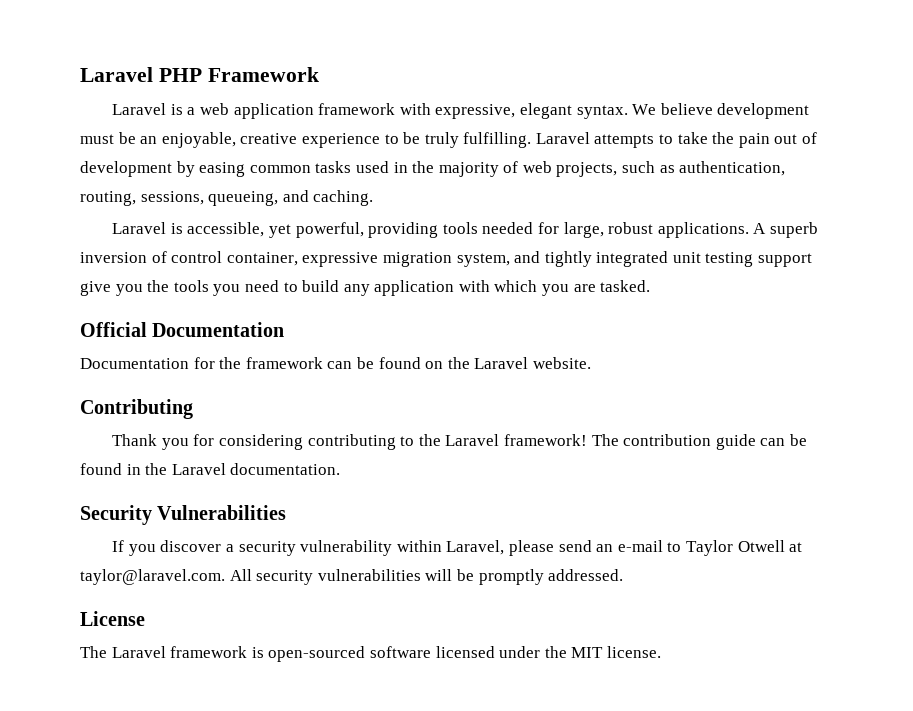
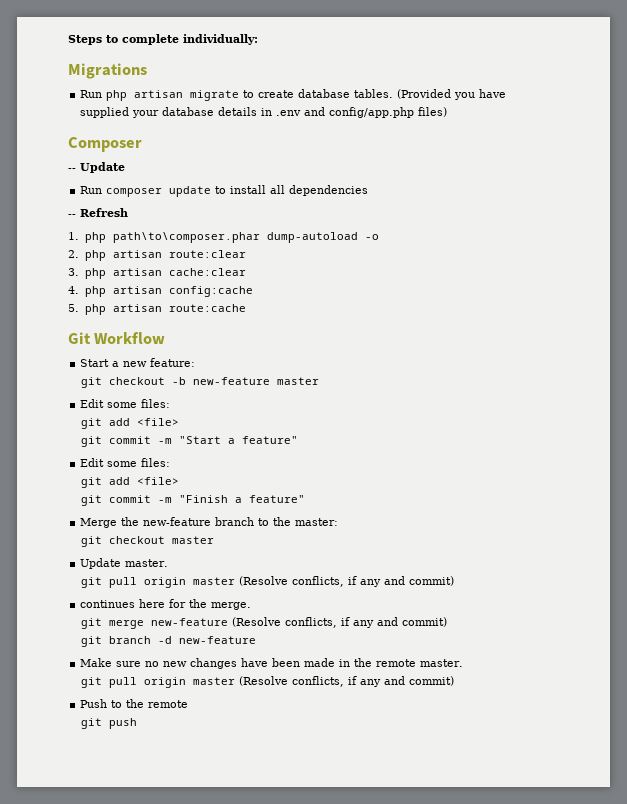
[80,67,319,82] [112,103,810,119] [80,132,818,148] [80,161,786,177] [80,190,374,206] [112,222,818,238] [80,251,813,267] [80,280,651,296] [80,322,285,337] [80,357,591,369] [80,399,193,419] [112,434,807,450] [80,463,341,475] [80,505,287,525] [112,540,803,556] [80,569,624,585] [80,611,145,626] [80,646,661,662] Laravel PHP Framework // Laravel is a web application framework with expressive, elegant syntax. We believe development must be an enjoyable, creative experience to be truly fulfilling. Laravel attempts to take the pain out of development by easing common tasks used in the majority of web projects, such as authentication, routing, sessions, queueing, and caching. // Laravel is accessible, yet powerful, providing tools needed for large, robust applications. A superb inversion of control container, expressive migration system, and tightly integrated unit testing support give you the tools you need to build any application with which you are tasked. // Official Documentation // Documentation for the framework can be found on the Laravel website. // Contributing // Thank you for considering contributing to the Laravel framework! The contribution guide can be found in the Laravel documentation. // Security Vulnerabilities // If you discover a security vulnerability within Laravel, please send an e-mail to Taylor Otwell at taylor@laravel.com. All security vulnerabilities will be promptly addressed. // License // The Laravel framework is open-sourced software licensed under the MIT license. -> [68,34,258,45] [68,63,147,79] [80,89,507,101] [80,107,448,118] [68,137,142,152] [68,162,125,173] [80,185,369,197] [68,208,128,217] [68,232,379,243] [68,250,246,261] [68,268,246,279] [68,286,253,297] [68,304,246,315] [68,332,166,344] [80,358,196,367] [81,377,320,388] [80,399,171,408] [81,418,180,429] [81,436,299,447] [80,458,171,467] [81,477,180,488] [81,495,306,506] [80,517,339,528] [81,536,215,547] [80,558,169,569] [81,576,455,588] [80,599,252,610] [81,617,448,629] [81,636,257,647] [80,658,464,669] [81,676,455,688] [80,699,189,708] [81,718,138,729] Steps to complete individually: // Migrations // Run php artisan migrate to create database tables. (Provided you have supplied your database details in .env and config/app.php files) // Composer // -- Update // Run composer update to install all dependencies // -- Refresh // 1. php path\to\composer.phar dump-autoload -o // 2. php artisan route:clear // 3. php artisan cache:clear // 4. php artisan config:cache // 5. php artisan route:cache // Git Workflow // Start a new feature: // git checkout -b new-feature master // Edit some files: // git add <file> // git commit -m "Start a feature" // Edit some files: // git add <file> // git commit -m "Finish a feature" // Merge the new-feature branch to the master: // git checkout master // Update master. // git pull origin master (Resolve conflicts, if any and commit) // continues here for the merge. // git merge new-feature (Resolve conflicts, if any and commit) // git branch -d new-feature // Make sure no new changes have been made in the remote master. // git pull origin master (Resolve conflicts, if any and commit) // Push to the remote // git push

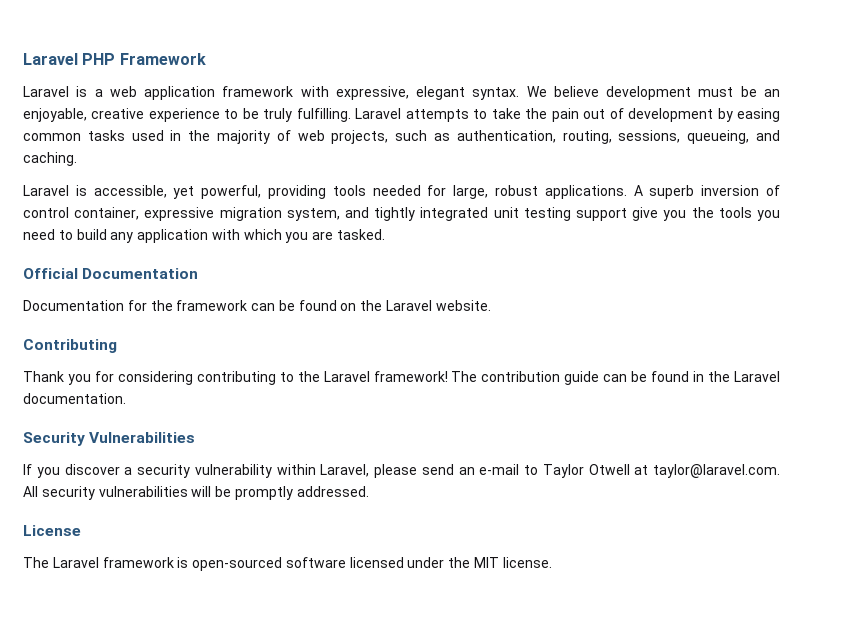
[68,34,258,45] [68,63,147,79] [80,89,507,101] [80,107,448,118] [68,137,142,152] [68,162,125,173] [80,185,369,197] [68,208,128,217] [68,232,379,243] [68,250,246,261] [68,268,246,279] [68,286,253,297] [68,304,246,315] [68,332,166,344] [80,358,196,367] [81,377,320,388] [80,399,171,408] [81,418,180,429] [81,436,299,447] [80,458,171,467] [81,477,180,488] [81,495,306,506] [80,517,339,528] [81,536,215,547] [80,558,169,569] [81,576,455,588] [80,599,252,610] [81,617,448,629] [81,636,257,647] [80,658,464,669] [81,676,455,688] [80,699,189,708] [81,718,138,729] Steps to complete individually: // Migrations // Run php artisan migrate to create database tables. (Provided you have supplied your database details in .env and config/app.php files) // Composer // -- Update // Run composer update to install all dependencies // -- Refresh // 1. php path\to\composer.phar dump-autoload -o // 2. php artisan route:clear // 3. php artisan cache:clear // 4. php artisan config:cache // 5. php artisan route:cache // Git Workflow // Start a new feature: // git checkout -b new-feature master // Edit some files: // git add <file> // git commit -m "Start a feature" // Edit some files: // git add <file> // git commit -m "Finish a feature" // Merge the new-feature branch to the master: // git checkout master // Update master. // git pull origin master (Resolve conflicts, if any and commit) // continues here for the merge. // git merge new-feature (Resolve conflicts, if any and commit) // git branch -d new-feature // Make sure no new changes have been made in the remote master. // git pull origin master (Resolve conflicts, if any and commit) // Push to the remote // git push -> [23,53,206,65] [23,86,780,100] [23,108,781,122] [23,130,780,144] [23,152,77,166] [23,185,780,199] [23,207,781,221] [23,229,386,243] [23,268,199,279] [23,300,491,311] [23,339,117,353] [23,371,781,385] [23,393,126,404] [23,432,196,446] [23,464,780,478] [23,486,369,500] [23,525,81,536] [23,557,552,571] Laravel PHP Framework // Laravel is a web application framework with expressive, elegant syntax. We believe development must be an enjoyable, creative experience to be truly fulfilling. Laravel attempts to take the pain out of development by easing common tasks used in the majority of web projects, such as authentication, routing, sessions, queueing, and caching. // Laravel is accessible, yet powerful, providing tools needed for large, robust applications. A superb inversion of control container, expressive migration system, and tightly integrated unit testing support give you the tools you need to build any application with which you are tasked. // Official Documentation // Documentation for the framework can be found on the Laravel website. // Contributing // Thank you for considering contributing to the Laravel framework! The contribution guide can be found in the Laravel documentation. // Security Vulnerabilities // If you discover a security vulnerability within Laravel, please send an e-mail to Taylor Otwell at taylor@laravel.com. All security vulnerabilities will be promptly addressed. // License // The Laravel framework is open-sourced software licensed under the MIT license.

